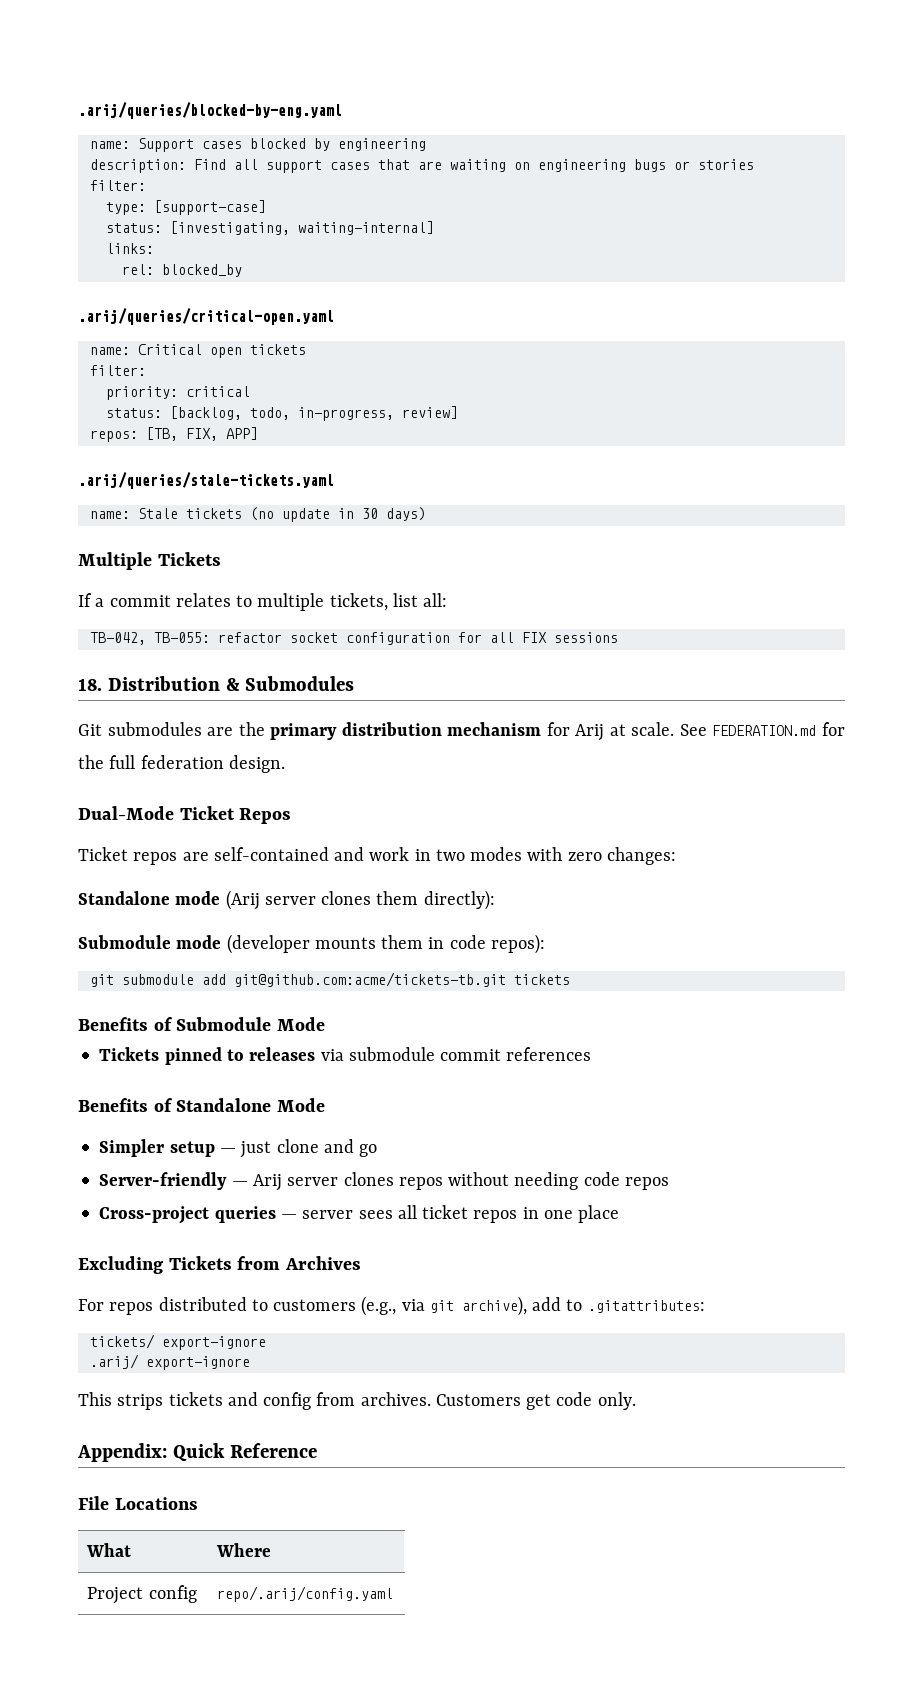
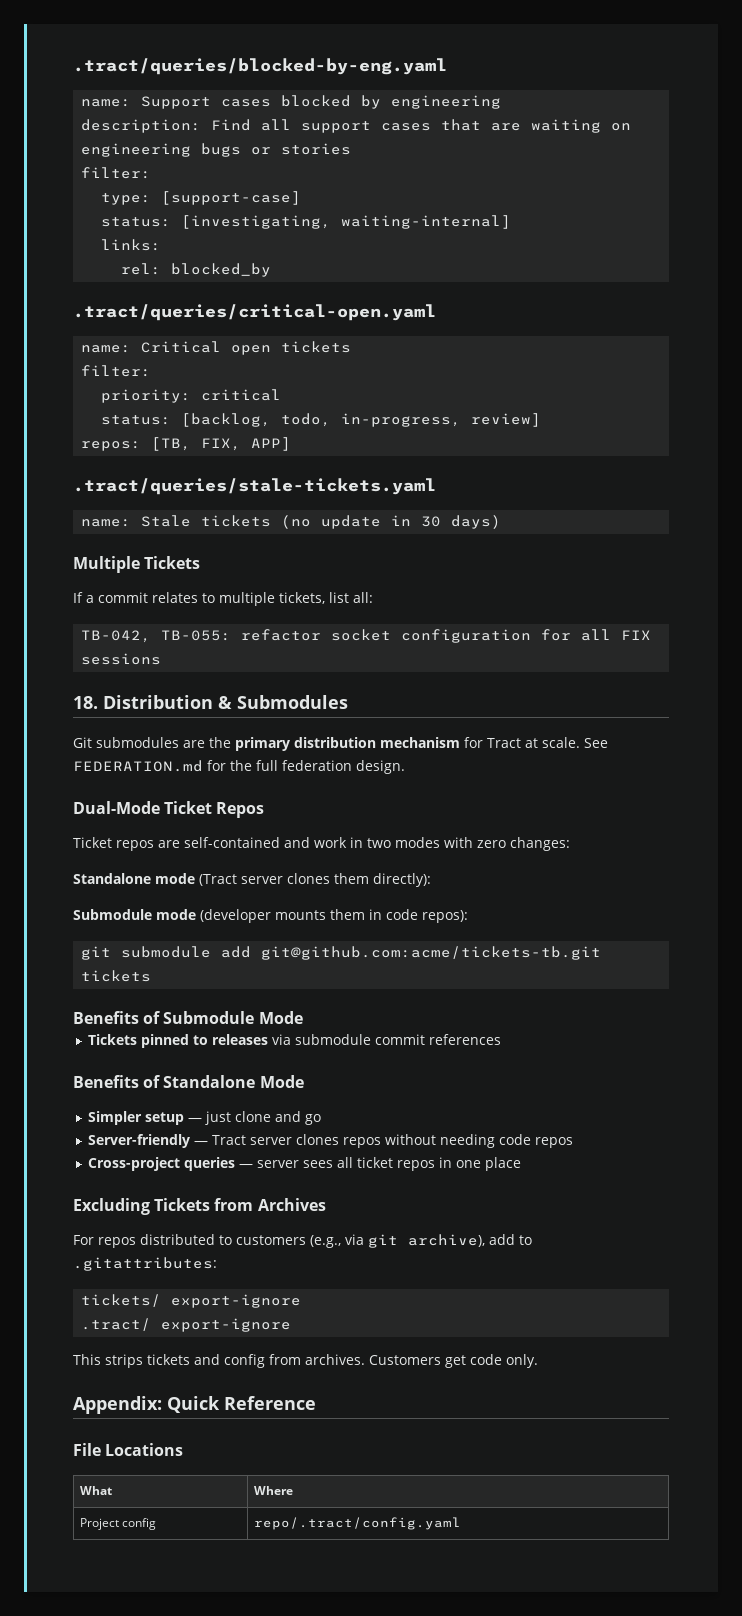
[78,102,342,119] .arij/queries/blocked-by-eng.yaml -> [73,58,447,75] .tract/queries/blocked-by-eng.yaml
[78,308,334,325] .arij/queries/critical-open.yaml -> [73,304,436,321] .tract/queries/critical-open.yaml
[78,472,334,489] .arij/queries/stale-tickets.yaml -> [73,478,436,495] .tract/queries/stale-tickets.yaml
[575,724,605,741] Arij -> [487,738,521,748] Tract
[225,890,260,910] (Arij -> [199,874,237,886] (Tract
[252,1174,282,1191] Arij -> [211,1135,246,1145] Tract
[89,1354,139,1369] .arij/ -> [81,1318,152,1331] .tract/
[217,1586,394,1602] repo/.arij/config.yaml -> [253,1517,461,1530] repo/.tract/config.yaml

